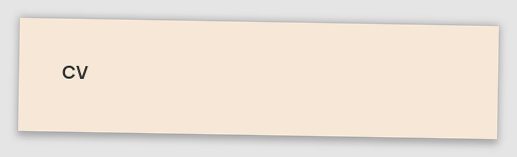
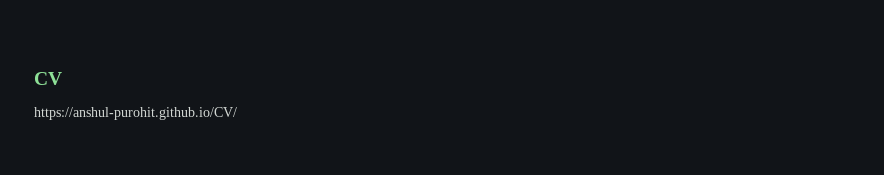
(89, 72) none -> [34,107,237,120] // https://anshul-purohit.github.io/CV/

